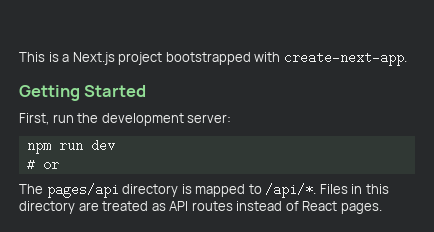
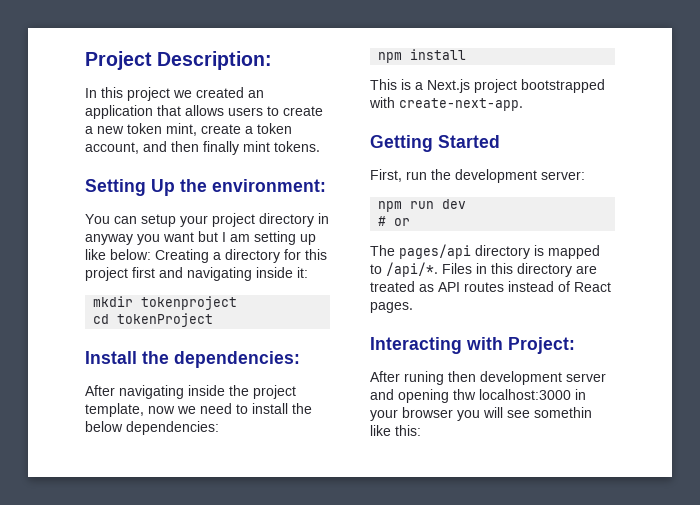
(19, 57) none -> [85,51,273,70] [85,87,264,101] [85,105,323,119] [85,123,292,136] [85,141,320,155] [85,179,326,196] [85,213,329,227] [85,231,316,245] [85,249,327,263] [85,267,308,281] [93,296,238,310] [93,313,214,327] [85,351,300,368] [85,385,296,399] [85,403,312,417] [85,421,219,435] [378,49,467,63] Project Description: // In this project we created an application that allows users to create a new token mint, create a token account, and then finally mint tokens. // Setting Up the environment: // You can setup your project directory in anyway you want but I am setting up like below: Creating a directory for this project first and navigating inside it: // mkdir tokenproject // cd tokenProject // Install the dependencies: // After navigating inside the project template, now we need to install the below dependencies: // npm install //
(382, 208) none -> [370,337,575,354] [370,371,606,385] [370,389,586,403] [370,407,592,421] [370,425,421,436] // Interacting with Project: // After runing then development server and opening thw localhost:3000 in your browser you will see somethin like this:

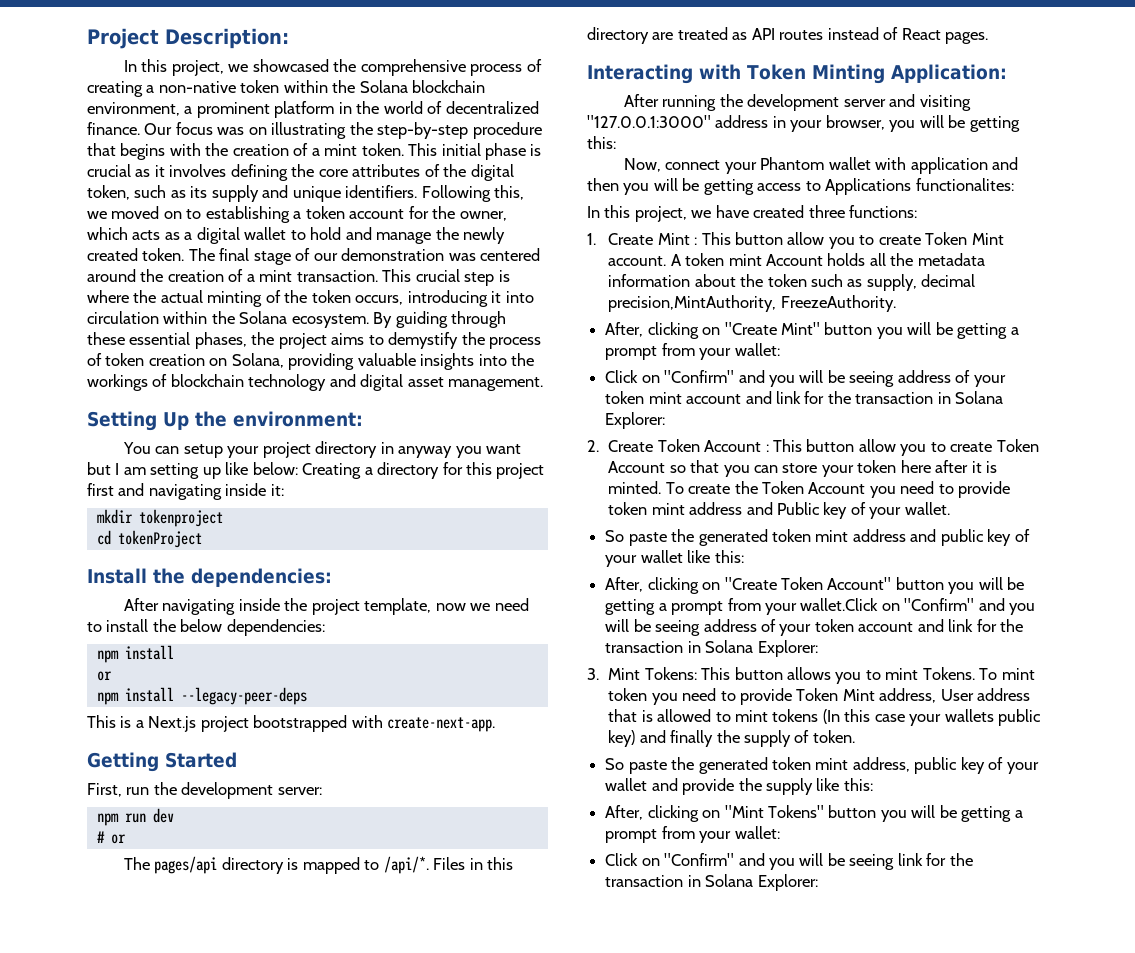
[127,87,264,101] [85,105,323,119] [85,123,292,136] [85,141,320,155] project we created an application that allows users to create a new token mint, create a token account, and then finally mint tokens. -> [171,59,542,76] [87,80,486,97] [87,101,539,118] [87,122,542,139] [87,143,542,160] [87,164,514,181] [87,185,525,202] [87,206,507,223] [87,227,506,244] [87,248,541,265] [87,269,510,286] [87,290,534,307] [87,311,507,328] [87,332,542,349] [87,353,535,370] [87,374,544,391] project, we showcased the comprehensive process of creating a non-native token within the Solana blockchain environment, a prominent platform in the world of decentralized finance. Our focus was on illustrating the step-by-step procedure that begins with the creation of a mint token. This initial phase is crucial as it involves defining the core attributes of the digital token, such as its supply and unique identifiers. Following this, we moved on to establishing a token account for the owner, which acts as a digital wallet to hold and manage the newly created token. The final stage of our demonstration was centered around the creation of a mint transaction. This crucial step is where the actual minting of the token occurs, introducing it into circulation within the Solana ecosystem. By guiding through these essential phases, the project aims to demystify the process of token creation on Solana, providing valuable insights into the workings of blockchain technology and digital asset management.
(467, 54) none -> [96,671,112,681] [96,687,307,705] // or // npm install --legacy-peer-deps
[508,337,575,354] [370,371,476,385] Project: // After runing then -> [747,64,1007,84] [623,94,743,111] Token Minting Application: // After running the
[398,389,571,403] opening thw localhost:3000 -> [919,95,971,111] [587,115,769,128] visiting "127.0.0.1:3000" address
[402,407,592,421] [370,425,421,436] browser you will see somethin like this: -> [825,115,1020,132] [587,136,616,149] [623,157,1019,174] [587,178,1014,195] [587,205,918,222] [587,232,1004,249] [608,253,985,266] [608,274,976,291] [608,295,896,312] [605,322,1019,339] [605,343,780,360] [605,370,1006,387] [605,391,1004,404] [605,412,666,429] [587,439,1039,456] [608,460,998,477] [608,481,1011,498] [608,502,950,519] [605,529,1030,546] [605,550,744,567] [605,577,1025,594] [605,598,1036,615] [605,619,1024,636] [605,640,818,657] [587,667,1035,684] [608,688,1031,705] [608,709,1042,726] [608,730,855,747] [605,757,1039,774] [605,778,873,795] [605,805,1023,822] [605,826,780,843] [605,853,973,870] [605,874,818,891] browser, you will be getting this: // Now, connect your Phantom wallet with application and then you will be getting access to Applications functionalites: // In this project, we have created three functions: // 1. Create Mint : This button allow you to create Token Mint account. A token mint Account holds all the metadata information about the token such as supply, decimal precision,MintAuthority, FreezeAuthority. // After, clicking on "Create Mint" button you will be getting a prompt from your wallet: // Click on "Confirm" and you will be seeing address of your token mint account and link for the transaction in Solana Explorer: // 2. Create Token Account : This button allow you to create Token Account so that you can store your token here after it is minted. To create the Token Account you need to provide token mint address and Public key of your wallet. // So paste the generated token mint address and public key of your wallet like this: // After, clicking on "Create Token Account" button you will be getting a prompt from your wallet.Click on "Confirm" and you will be seeing address of your token account and link for the transaction in Solana Explorer: // 3. Mint Tokens: This button allows you to mint Tokens. To mint token you need to provide Token Mint address, User address that is allowed to mint tokens (In this case your wallets public key) and finally the supply of token. // So paste the generated token mint address, public key of your wallet and provide the supply like this: // After, clicking on "Mint Tokens" button you will be getting a prompt from your wallet: // Click on "Confirm" and you will be seeing link for the transaction in Solana Explorer:

